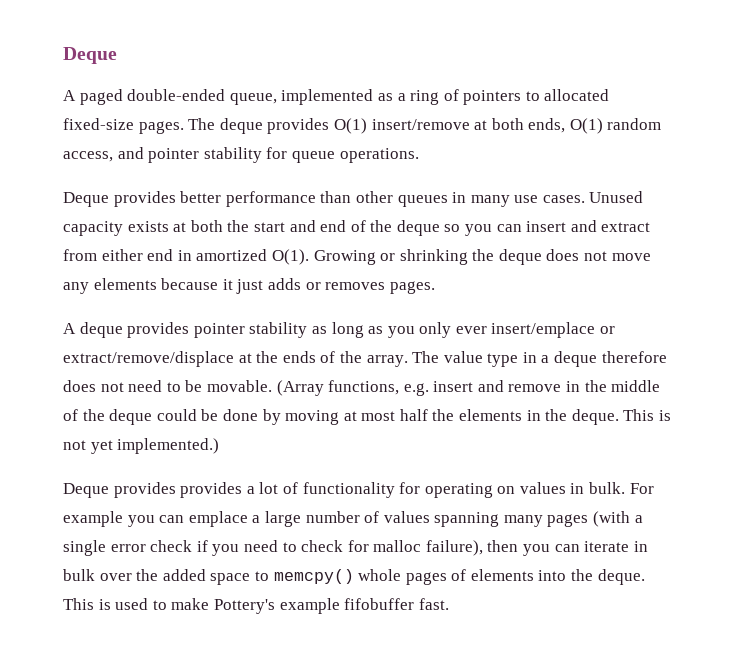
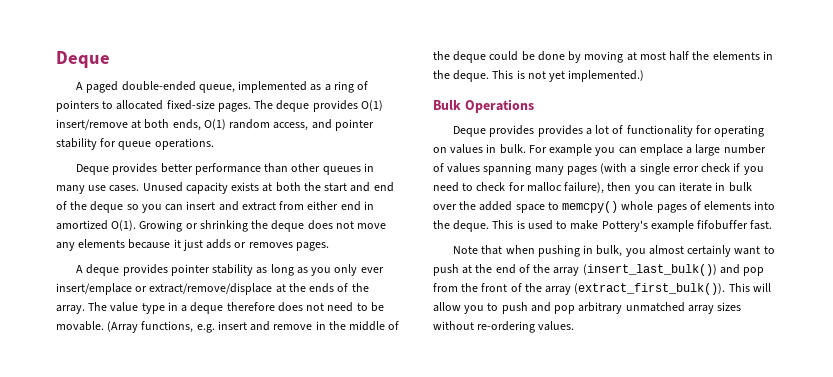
(220, 446) none -> [433,99,534,113] // Bulk Operations
(449, 604) none -> [453,245,775,257] [433,264,765,276] [433,283,771,295] [433,302,742,314] [433,321,575,333] // Note that when pushing in bulk, you almost certainly want to push at the end of the array (insert_last_bulk()) and pop from the front of the array (extract_first_bulk()). This will allow you to push and pop arbitrary unmatched array sizes without re-ordering values.

